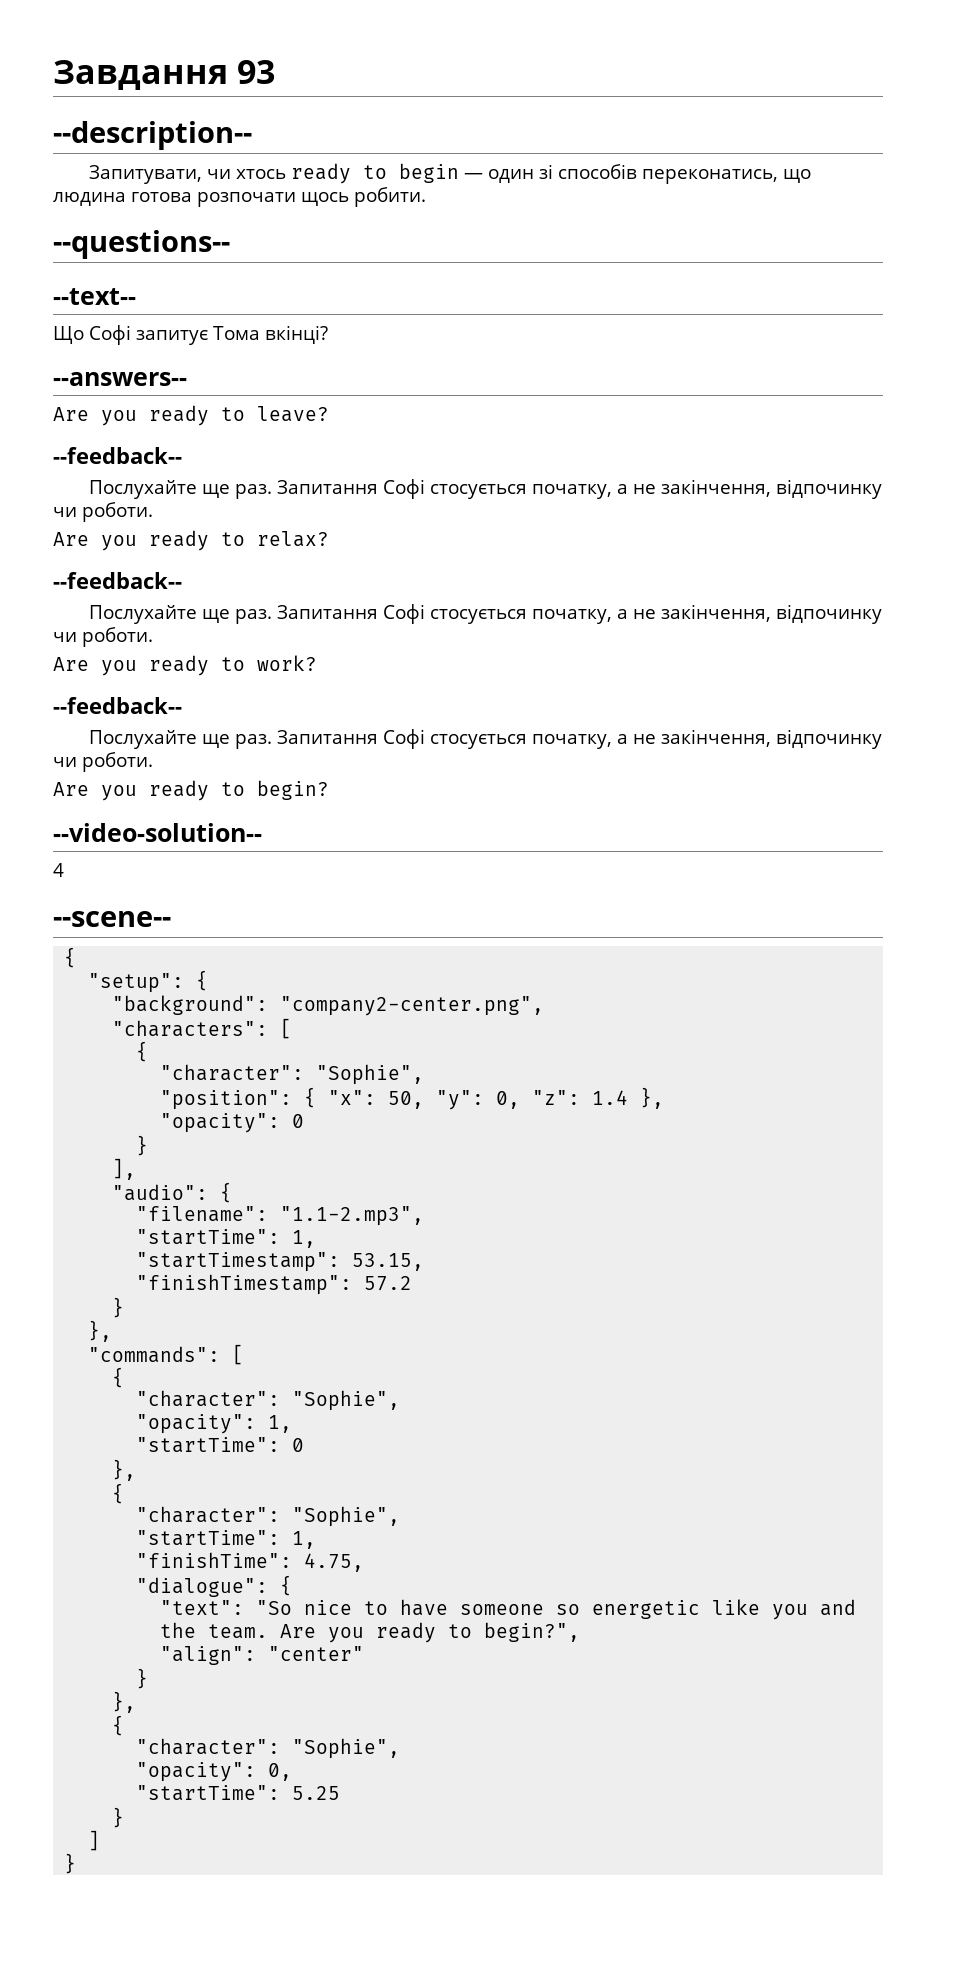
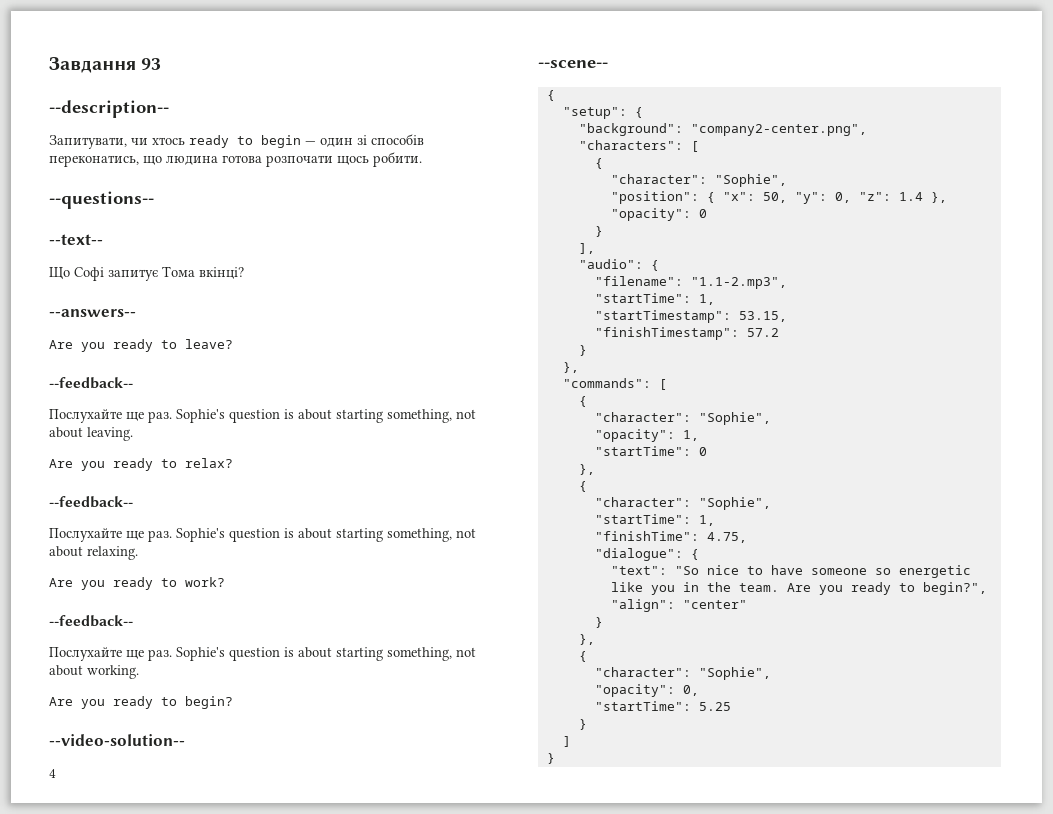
[276,479,882,499] [53,502,153,522] Запитання Софі стосується початку, а не закінчення, відпочинку чи роботи. -> [176,409,476,423] [49,427,133,441] Sophie's question is about starting something, not about leaving.
[276,604,882,624] [53,627,153,647] Запитання Софі стосується початку, а не закінчення, відпочинку чи роботи. -> [176,528,476,542] [49,546,138,560] Sophie's question is about starting something, not about relaxing.
[276,729,882,749] [53,752,153,772] Запитання Софі стосується початку, а не закінчення, відпочинку чи роботи. -> [176,647,476,661] [49,665,139,679] Sophie's question is about starting something, not about working.
[820,1599,857,1616] and -> [682,582,699,592] in

